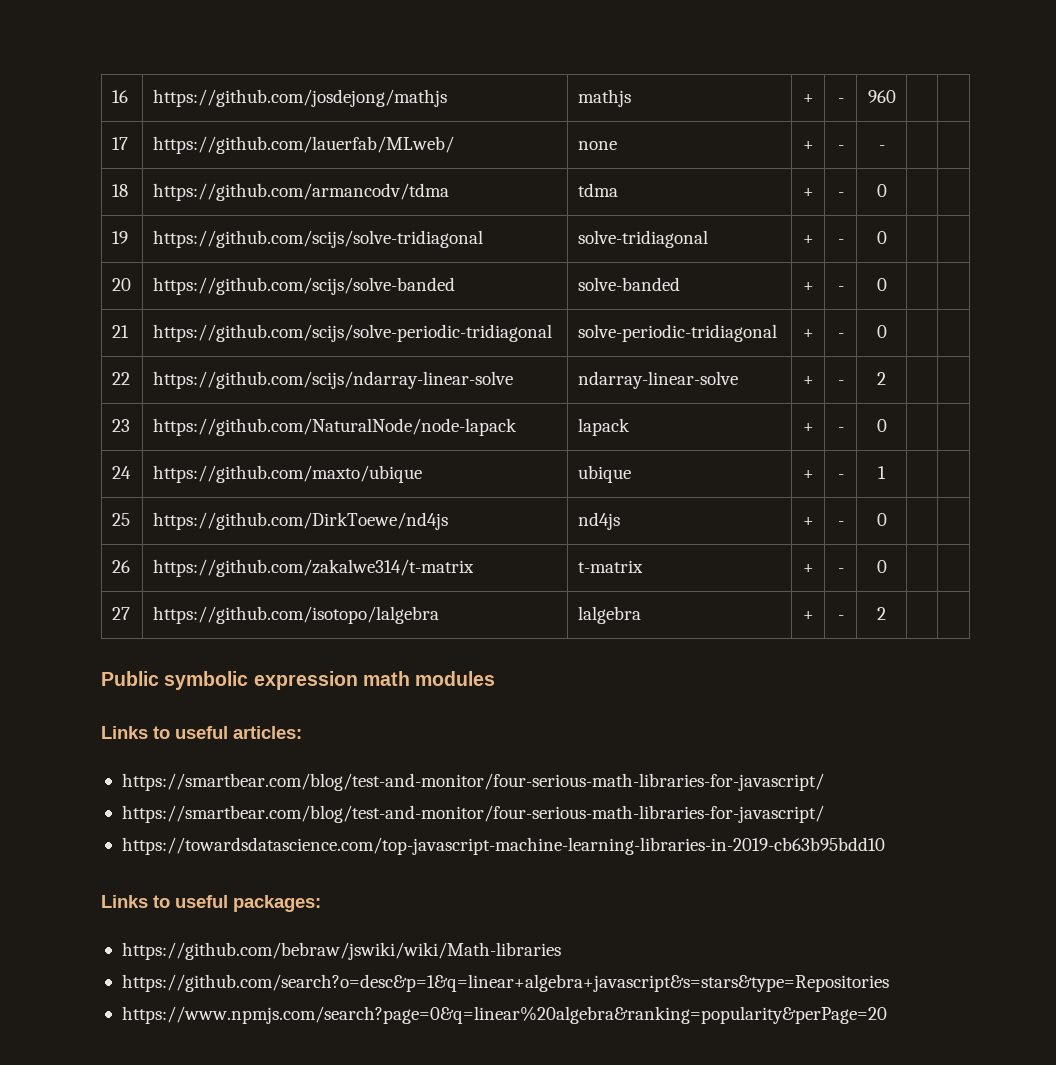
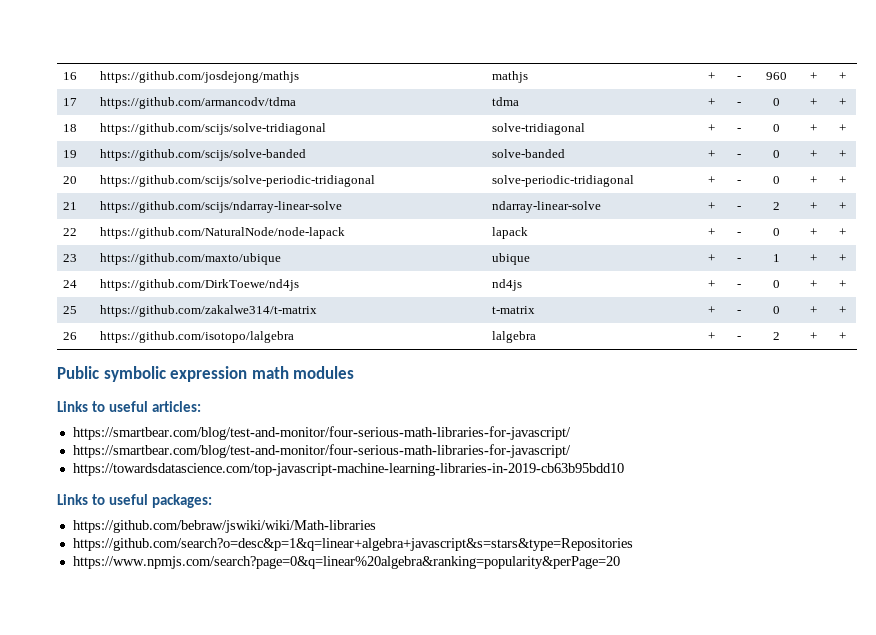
(896, 96) | -> [810,72,817,80] [838,72,846,80] + | +
[152,136,454,154] [577,141,617,150] [802,141,814,150] [837,145,844,150] [878,145,885,150] [111,184,128,197] | https://github.com/lauerfab/MLweb/ | none | + | - | - | | // 18 -> (78, 102) none
[111,231,128,244] | // 19 -> [810,98,817,106] [838,98,846,106] [63,124,78,132] + | + // 18
[111,278,131,291] | // 20 -> [810,124,817,132] [838,124,846,132] [63,150,78,158] + | + // 19
[111,325,129,338] | // 21 -> [810,150,817,158] [838,150,846,158] [63,176,78,184] + | + // 20
[111,372,130,385] | // 22 -> [810,176,817,184] [838,176,846,184] [63,202,78,210] + | + // 21
[111,419,130,432] | // 23 -> [810,202,817,210] [838,202,846,210] [63,228,78,236] + | + // 22
[111,466,131,479] | // 24 -> [810,228,817,236] [838,228,846,236] [63,254,78,262] + | + // 23
[111,513,130,526] | // 25 -> [810,254,817,262] [838,254,846,262] [63,280,78,288] + | + // 24
[111,560,130,573] | // 26 -> [810,280,817,288] [838,280,846,288] [63,306,78,314] + | + // 25
[111,607,130,620] | // 27 -> [810,306,817,314] [838,306,846,314] [63,332,78,340] + | + // 26
(886, 613) | -> [810,332,817,340] [838,332,846,340] + | +

